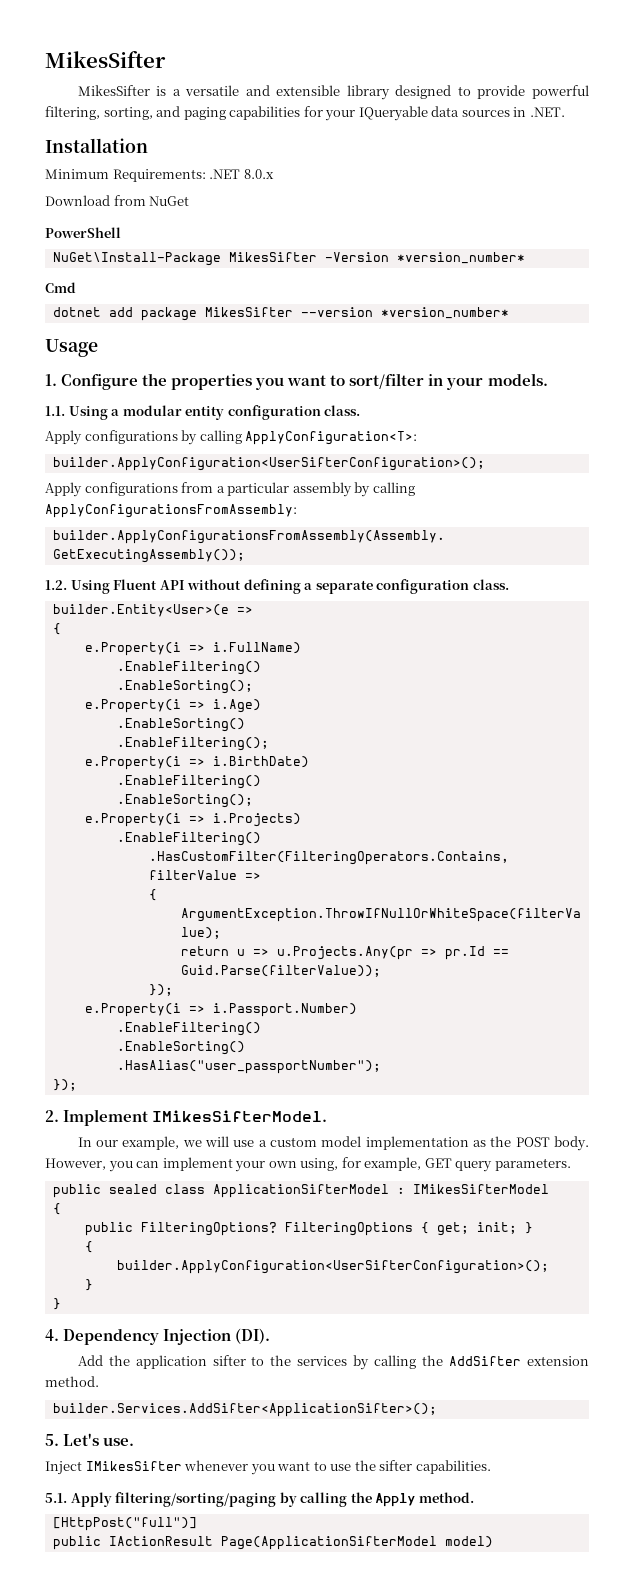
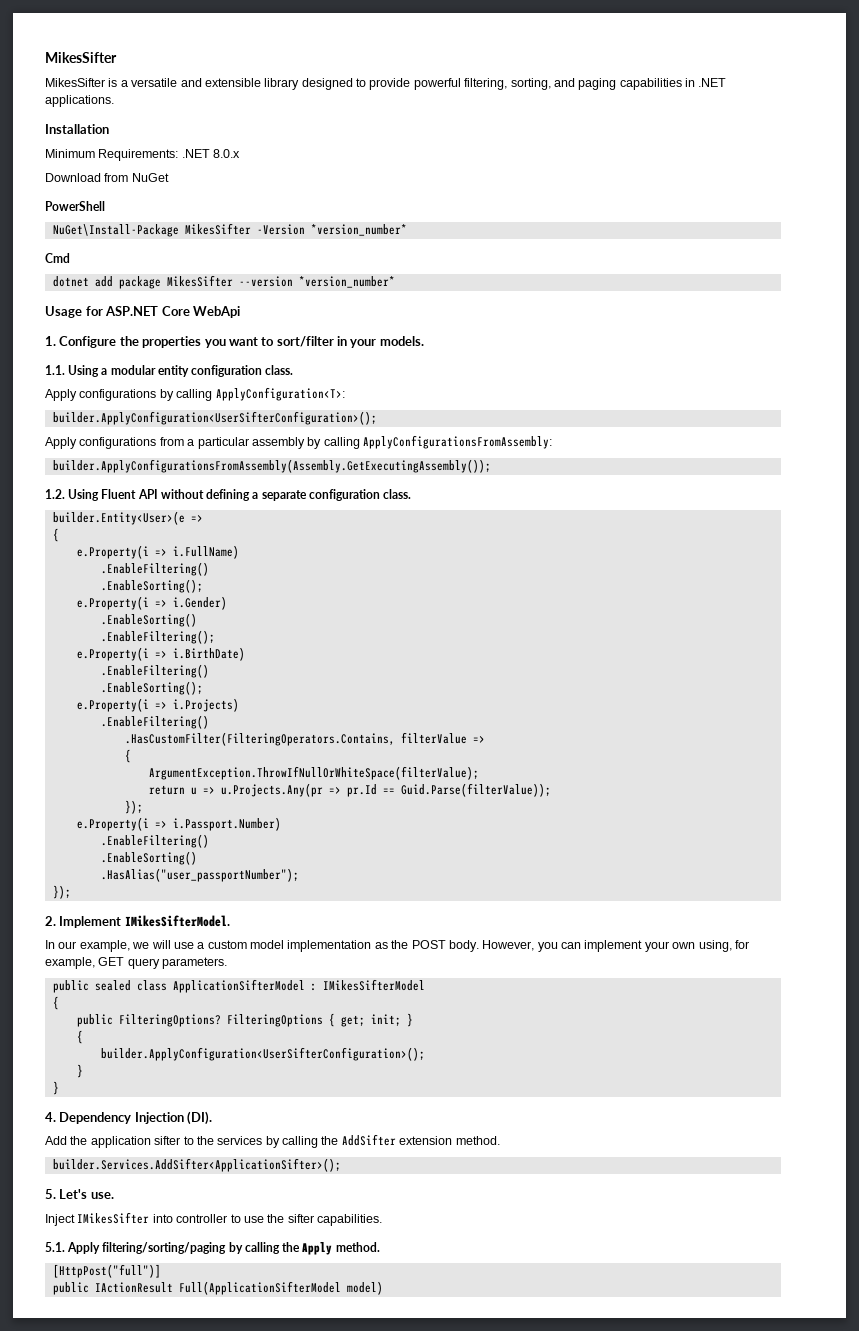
[303,106,565,121] for your IQueryable data sources in .NET. -> [685,78,727,87] [45,95,114,107] in .NET applications.
(98, 348) none -> [85,306,241,318] for ASP.NET Core WebApi
[212,699,261,713] i.Age) -> [172,596,227,610] i.Gender)
[184,1460,311,1475] whenever you want -> [152,1214,228,1223] into controller
[220,1536,437,1550] Page(ApplicationSifterModel -> [178,1281,341,1295] Full(ApplicationSifterModel

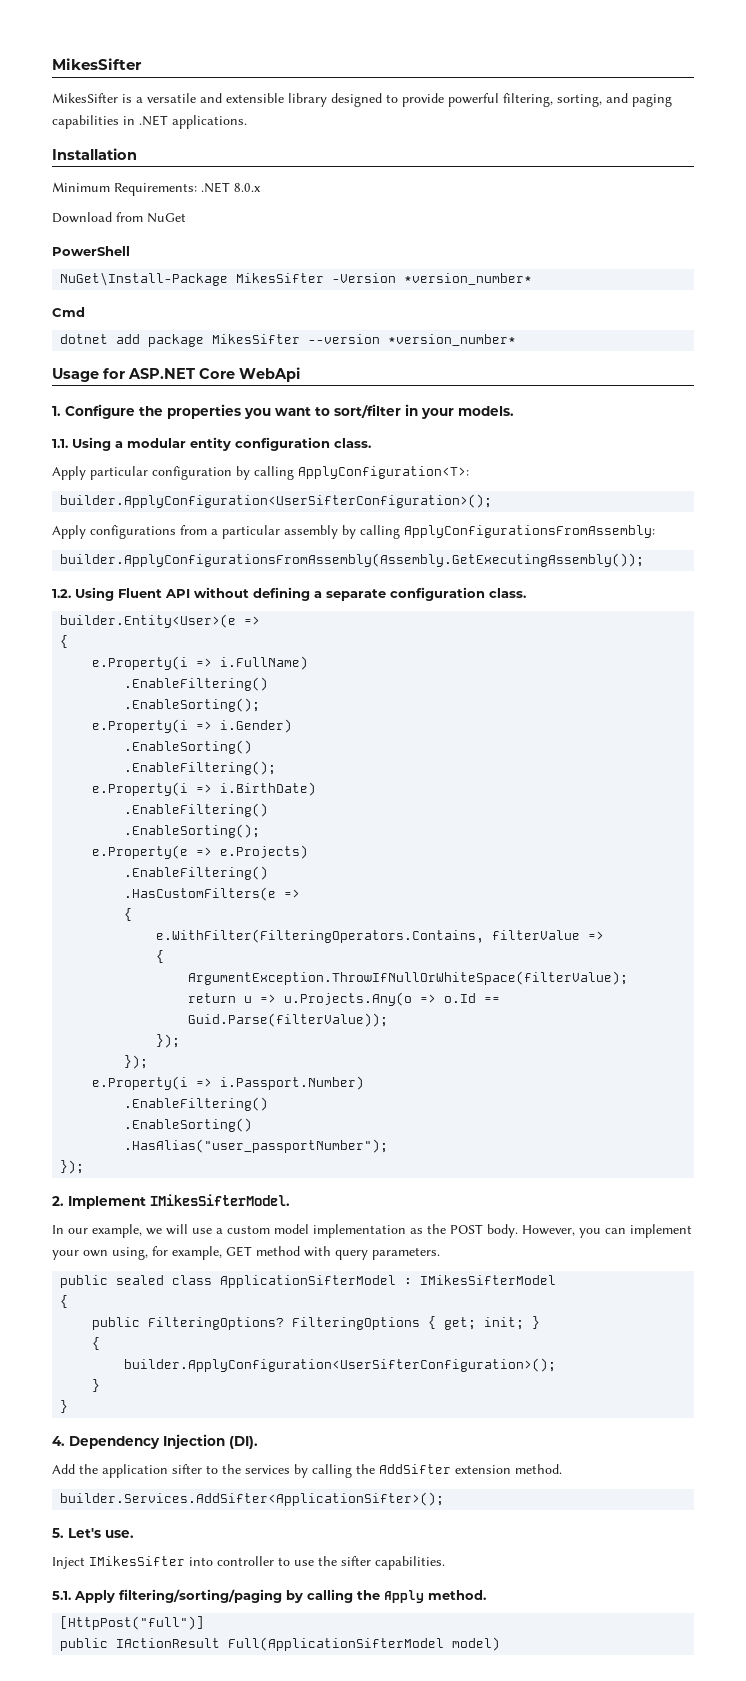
[79,389,157,401] configurations -> [90,466,232,480] particular configuration
[76,698,239,712] [100,715,209,729] [124,732,395,746] e.Property(i => i.Projects) // .EnableFiltering() // .HasCustomFilter(FilteringOperators.Contains, -> [92,845,309,859] [124,866,269,880] [124,887,301,901] [124,908,133,921] [156,929,485,943] e.Property(e => e.Projects) // .EnableFiltering() // .HasCustomFilters(e => // { // e.WithFilter(FilteringOperators.Contains,
[220,783,377,797] u.Projects.Any(pr => pr.Id -> [284,992,477,1006] u.Projects.Any(o => o.Id
(143, 807) none -> [124,1055,149,1069] // });
(125, 961) none -> [256,1246,331,1257] method with

